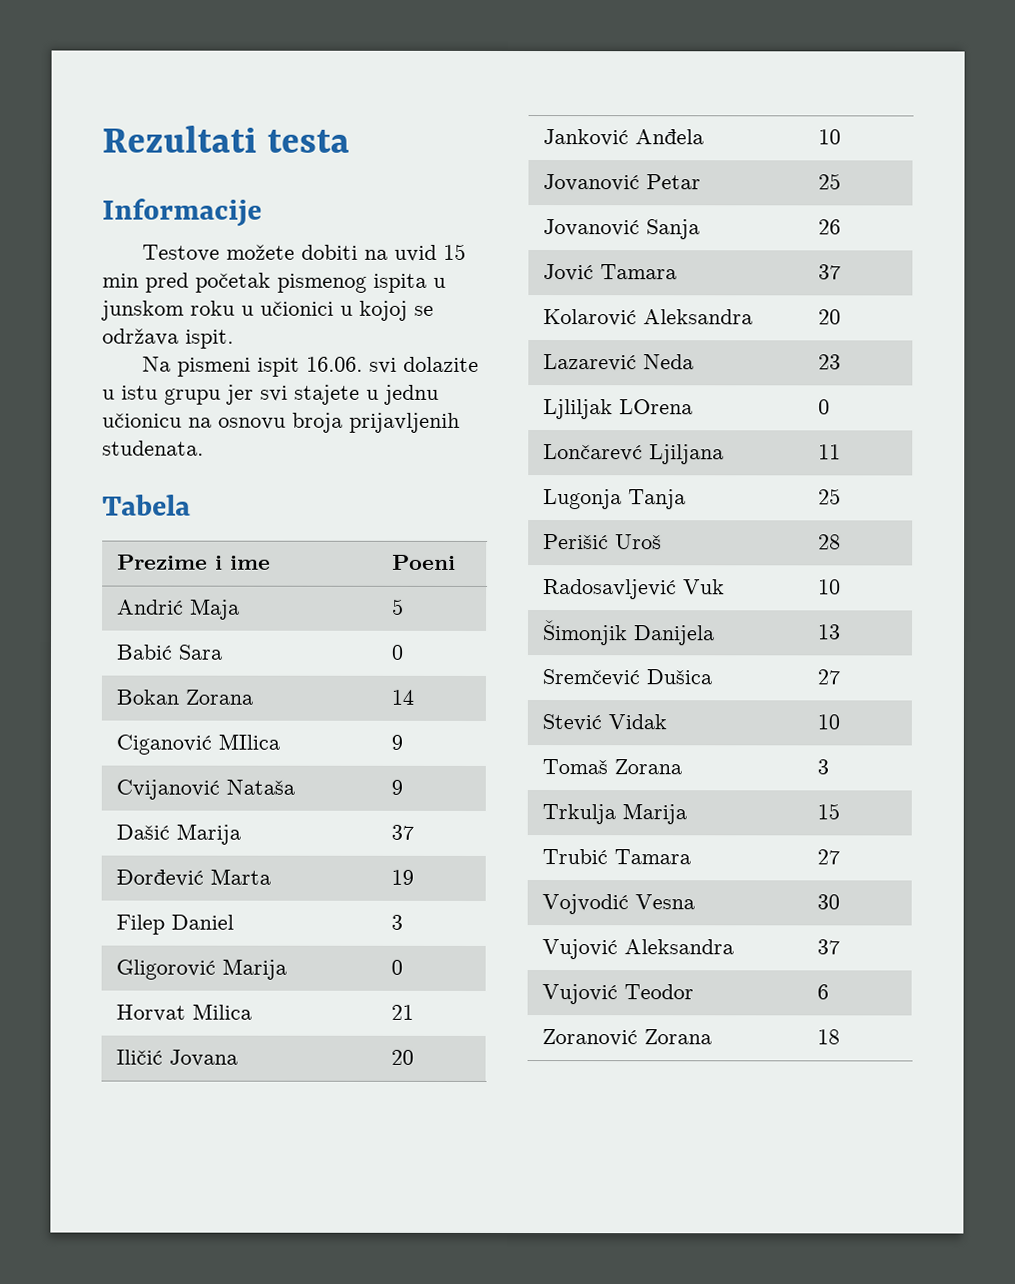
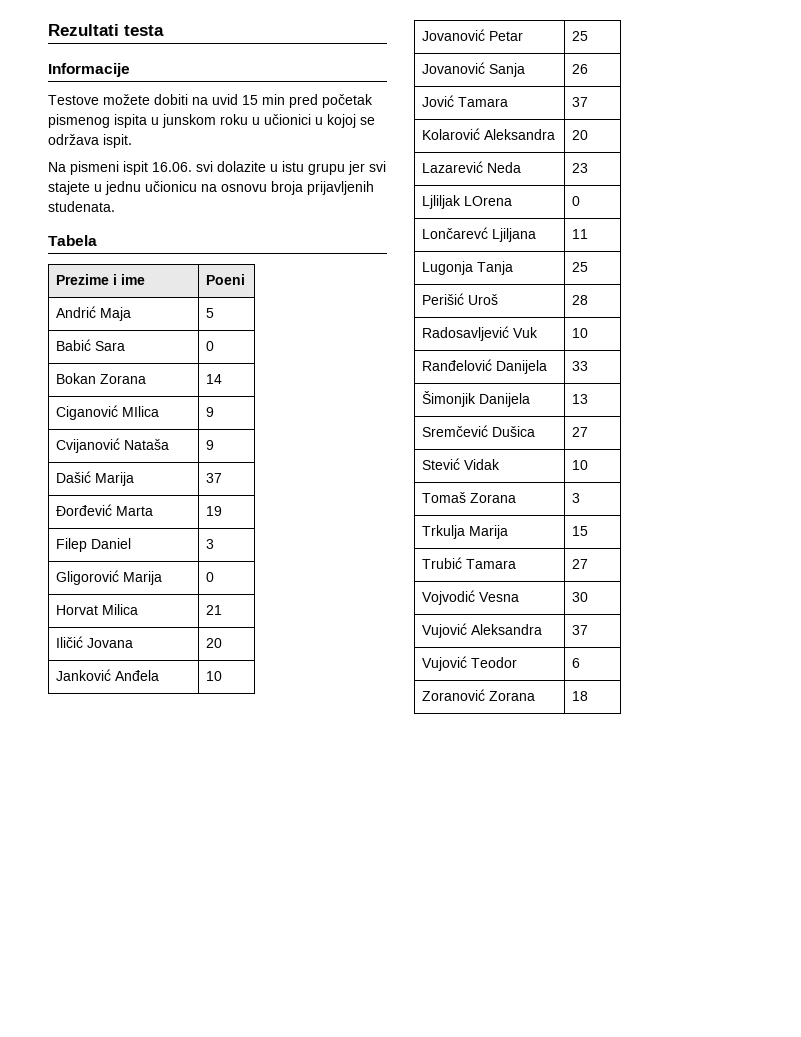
(842, 587) none -> [421,359,547,374] [571,361,588,371] // Ranđelović Danijela | 33

